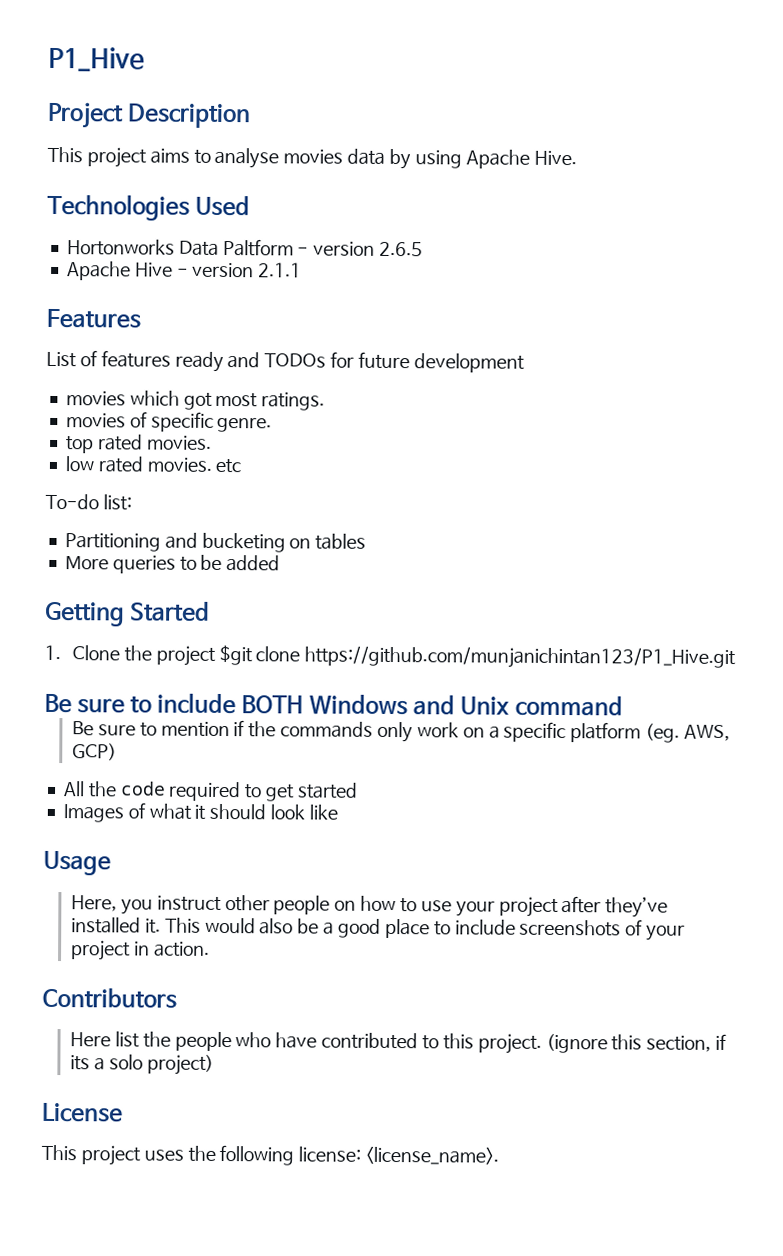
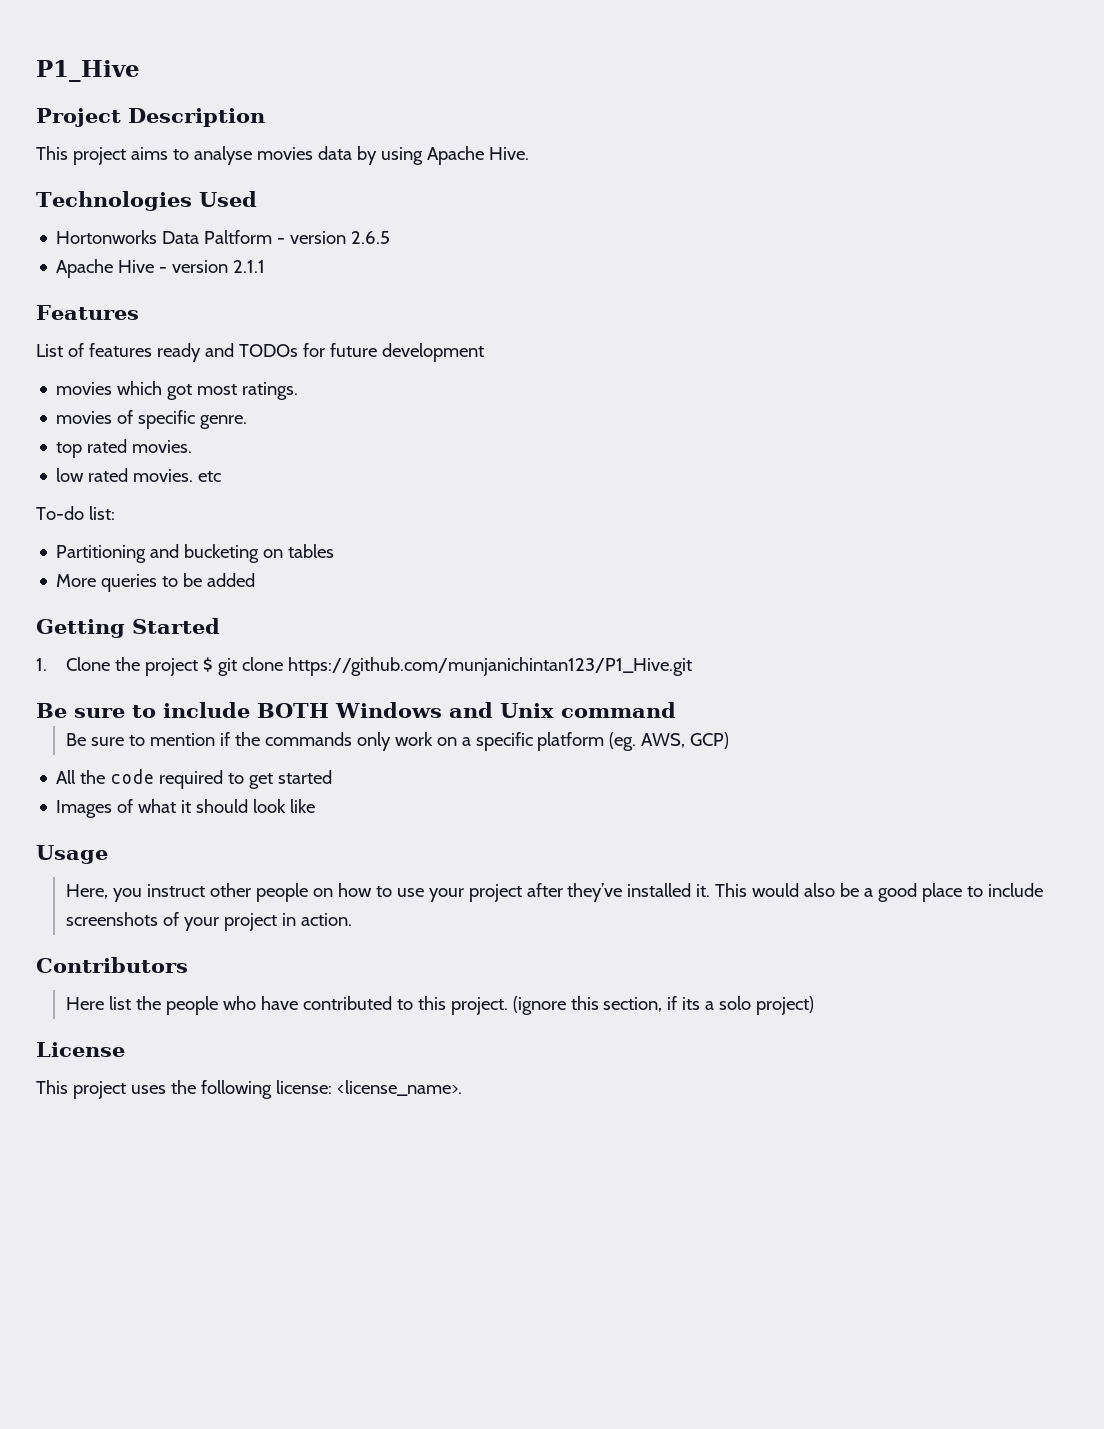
[218,644,253,666] $git -> [202,657,237,676] $ git

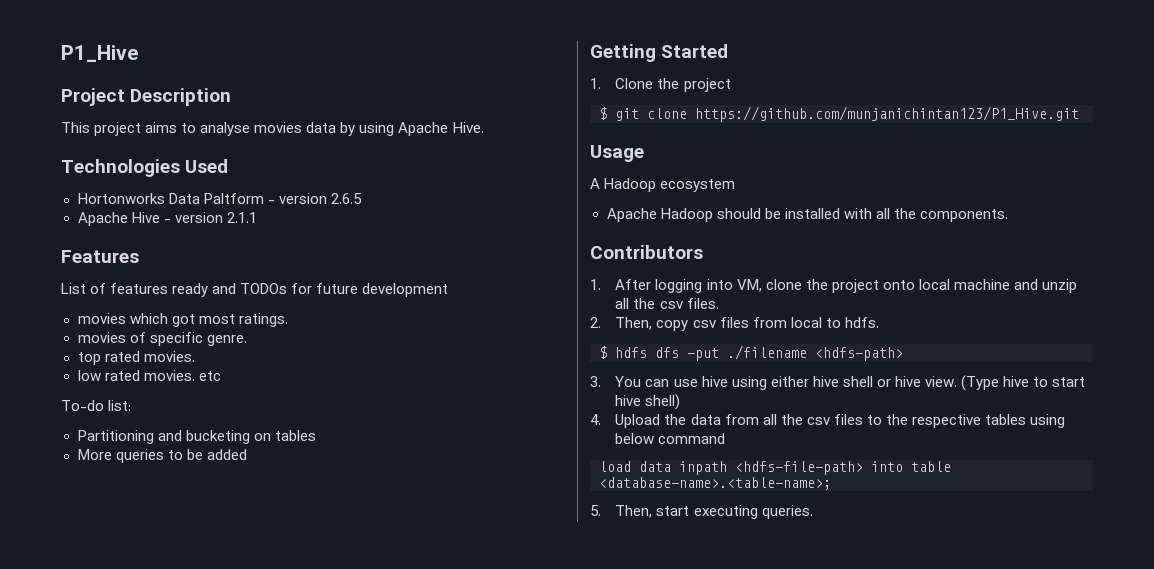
(198, 667) none -> (731, 85) //
[36,702,676,718] [65,732,730,751] [56,769,333,789] [56,799,316,818] [36,845,108,864] [65,883,1044,902] [65,912,352,931] [36,957,188,973] [65,996,815,1015] [36,1042,125,1057] [36,1080,462,1099] Be sure to include BOTH Windows and Unix command // Be sure to mention if the commands only work on a specific platform (eg. AWS, GCP) // All the code required to get started // Images of what it should look like // Usage // Here, you instruct other people on how to use your project after they’ve installed it. This would also be a good place to include screenshots of your project in action. // Contributors // Here list the people who have contributed to this project. (ignore this section, if its a solo project) // License // This project uses the following license: <license_name>. -> [590,145,644,162] [590,178,736,192] [606,208,1008,222] [590,245,703,259] [590,279,1077,293] [615,298,719,309] [590,317,879,331] [599,345,903,361] [590,375,1086,391] [615,394,681,410] [590,414,1066,428] [615,433,726,444] [599,461,951,475] [599,477,831,490] [590,505,813,519] Usage // A Hadoop ecosystem // Apache Hadoop should be installed with all the components. // Contributors // 1. After logging into VM, clone the project onto local machine and unzip all the csv files. // 2. Then, copy csv files from local to hdfs. // $ hdfs dfs -put ./filename <hdfs-path> // 3. You can use hive using either hive shell or hive view. (Type hive to start hive shell) // 4. Upload the data from all the csv files to the respective tables using below command // load data inpath <hdfs-file-path> into table <database-name>.<table-name>; // 5. Then, start executing queries.

